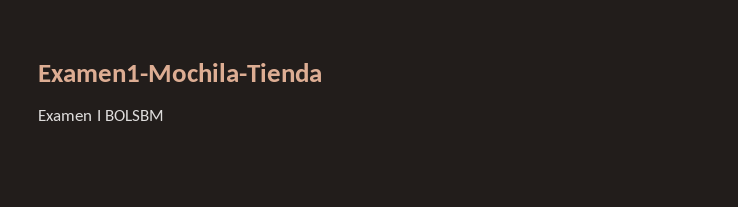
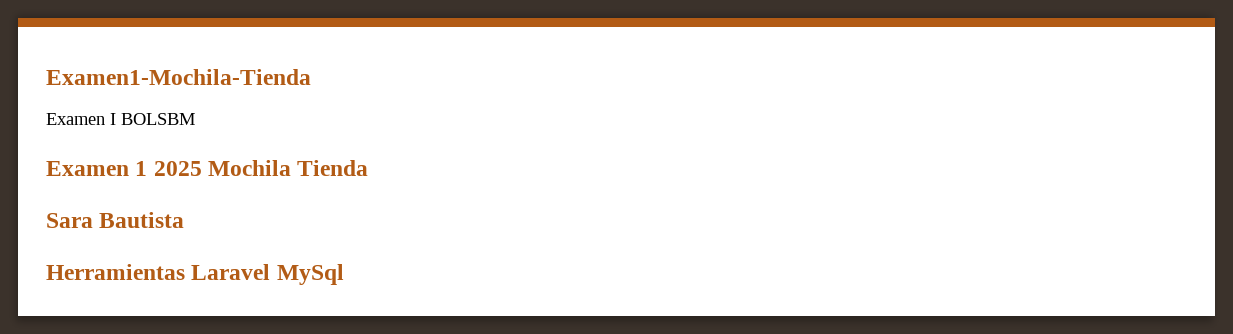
(165, 115) none -> [46,160,369,176] [46,212,185,228] [46,264,344,285] // Examen 1 2025 Mochila Tienda // Sara Bautista // Herramientas Laravel MySql

